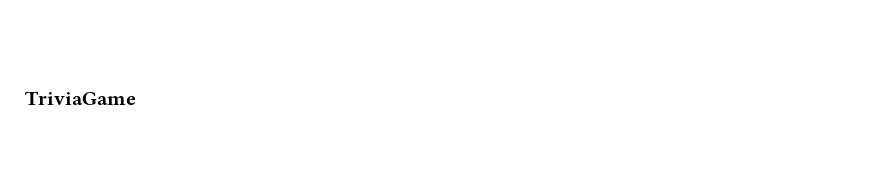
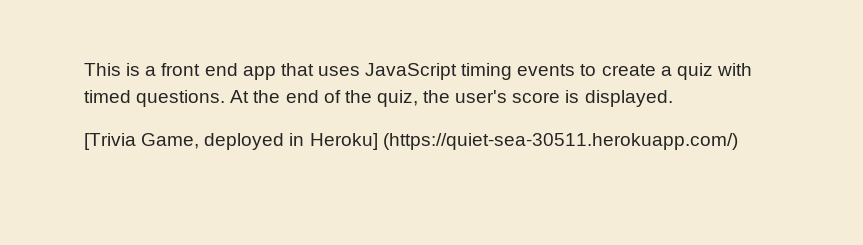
[25,91,136,105] TriviaGame -> [84,63,752,80] [84,90,673,107] [84,133,738,150] This is a front end app that uses JavaScript timing events to create a quiz with timed questions. At the end of the quiz, the user's score is displayed. // [Trivia Game, deployed in Heroku] (https://quiet-sea-30511.herokuapp.com/)

